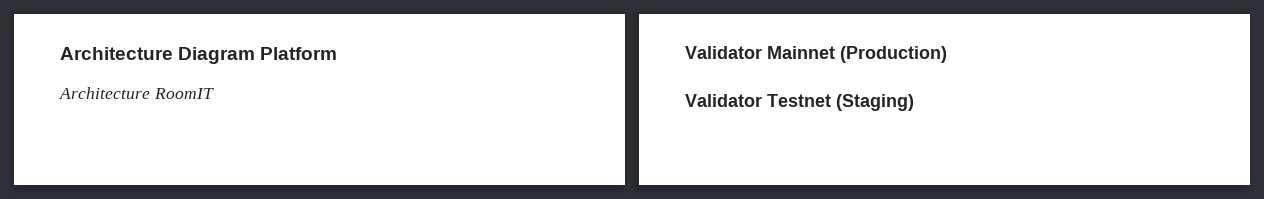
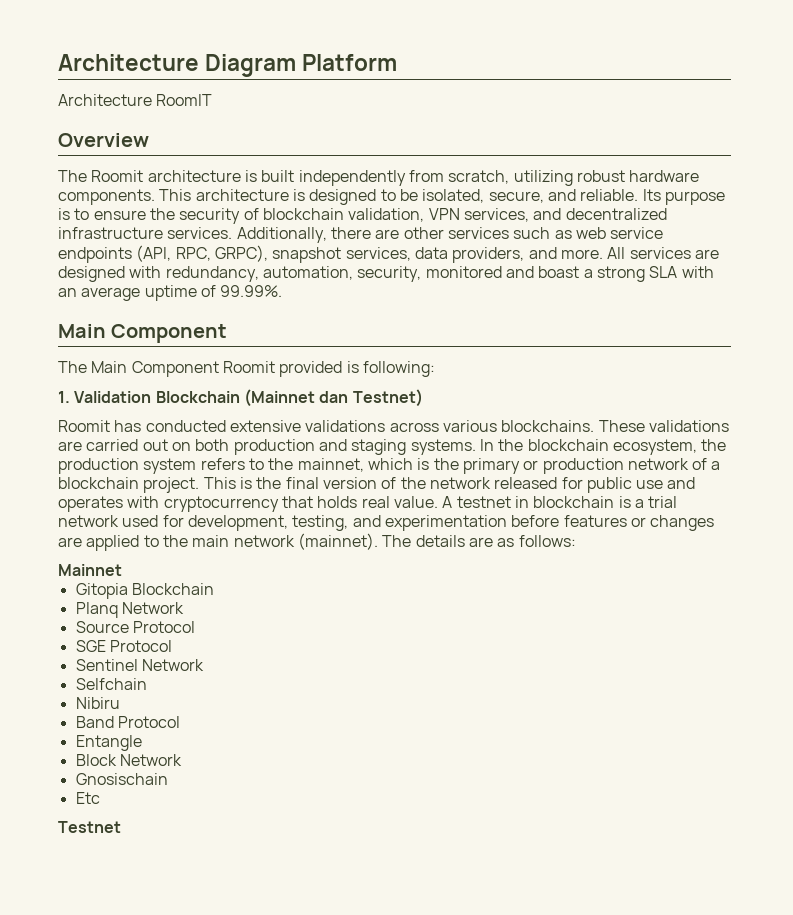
[685,46,947,63] [685,94,914,111] Validator Mainnet (Production) // Validator Testnet (Staging) -> [58,133,149,147] [58,170,700,186] [58,189,725,205] [58,208,667,224] [58,227,664,243] [58,245,719,263] [58,266,714,282] [58,285,283,301] [58,324,228,343] [58,361,435,377] [58,389,423,407] [58,420,729,432] [58,439,727,455] [58,458,721,474] [58,477,696,493] [58,496,678,512] [58,515,715,531] [58,533,576,551] [58,564,122,576] [75,583,214,599] [75,602,184,618] [75,621,195,633] [75,640,172,652] [75,659,204,671] [75,678,147,690] [75,697,120,709] [75,716,180,728] [75,735,142,751] [75,754,182,766] [75,773,168,785] [75,792,100,804] [58,821,121,833] Overview // The Roomit architecture is built independently from scratch, utilizing robust hardware components. This architecture is designed to be isolated, secure, and reliable. Its purpose is to ensure the security of blockchain validation, VPN services, and decentralized infrastructure services. Additionally, there are other services such as web service endpoints (API, RPC, GRPC), snapshot services, data providers, and more. All services are designed with redundancy, automation, security, monitored and boast a strong SLA with an average uptime of 99.99%. // Main Component // The Main Component Roomit provided is following: // 1. Validation Blockchain (Mainnet dan Testnet) // Roomit has conducted extensive validations across various blockchains. These validations are carried out on both production and staging systems. In the blockchain ecosystem, the production system refers to the mainnet, which is the primary or production network of a blockchain project. This is the final version of the network released for public use and operates with cryptocurrency that holds real value. A testnet in blockchain is a trial network used for development, testing, and experimentation before features or changes are applied to the main network (mainnet). The details are as follows: // Mainnet // Gitopia Blockchain // Planq Network // Source Protocol // SGE Protocol // Sentinel Network // Selfchain // Nibiru // Band Protocol // Entangle // Block Network // Gnosischain // Etc // Testnet

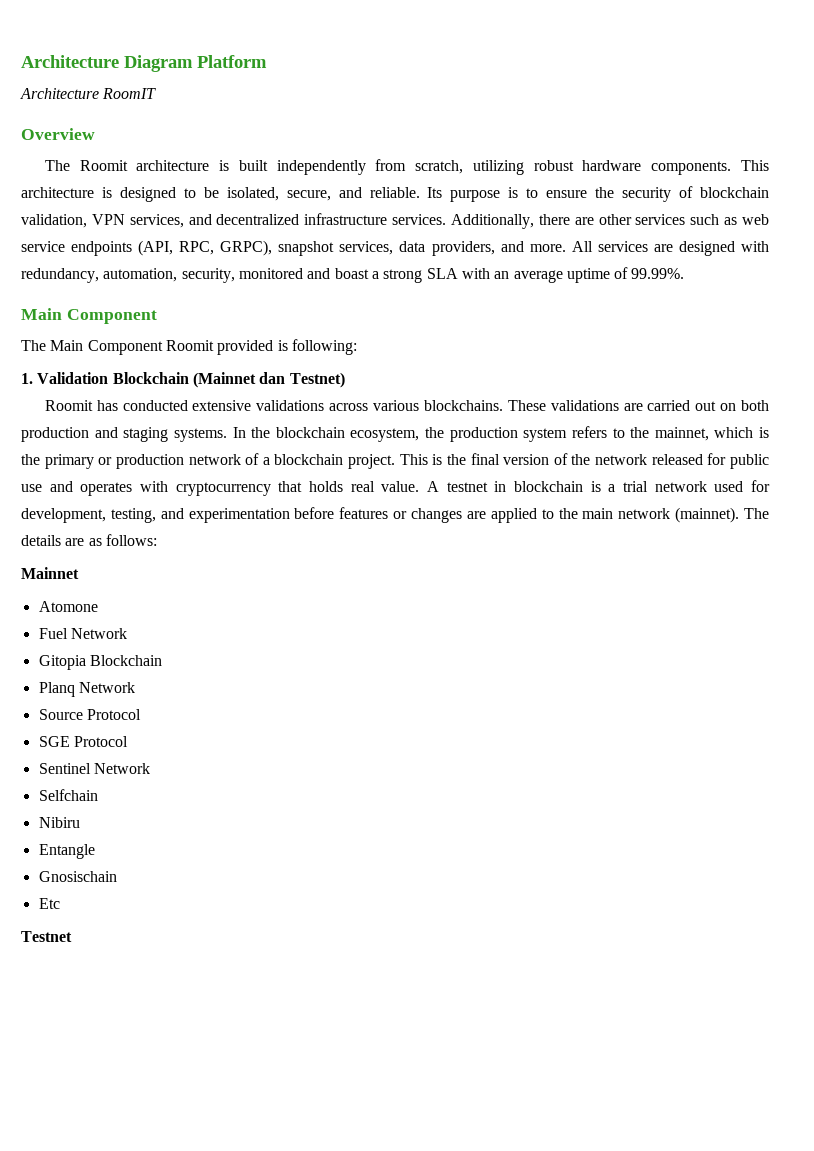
(122, 570) none -> [38,601,98,612] [38,628,127,639] // Atomone // Fuel Network
[75,716,180,728] // Band Protocol -> (80, 822) none
[75,754,182,766] // Block Network -> (95, 851) none

